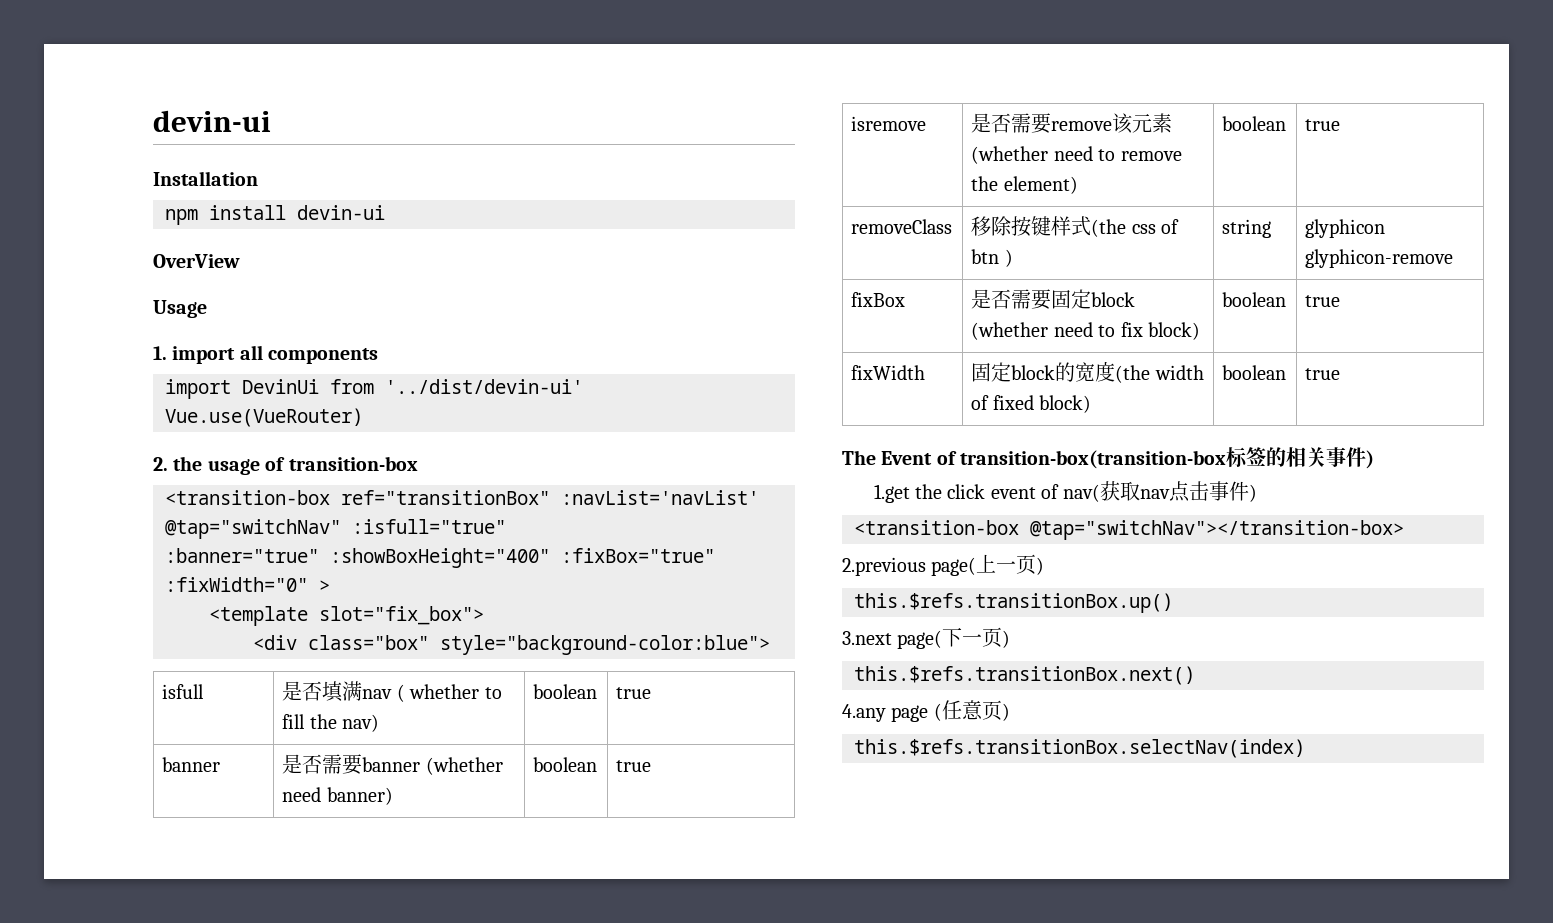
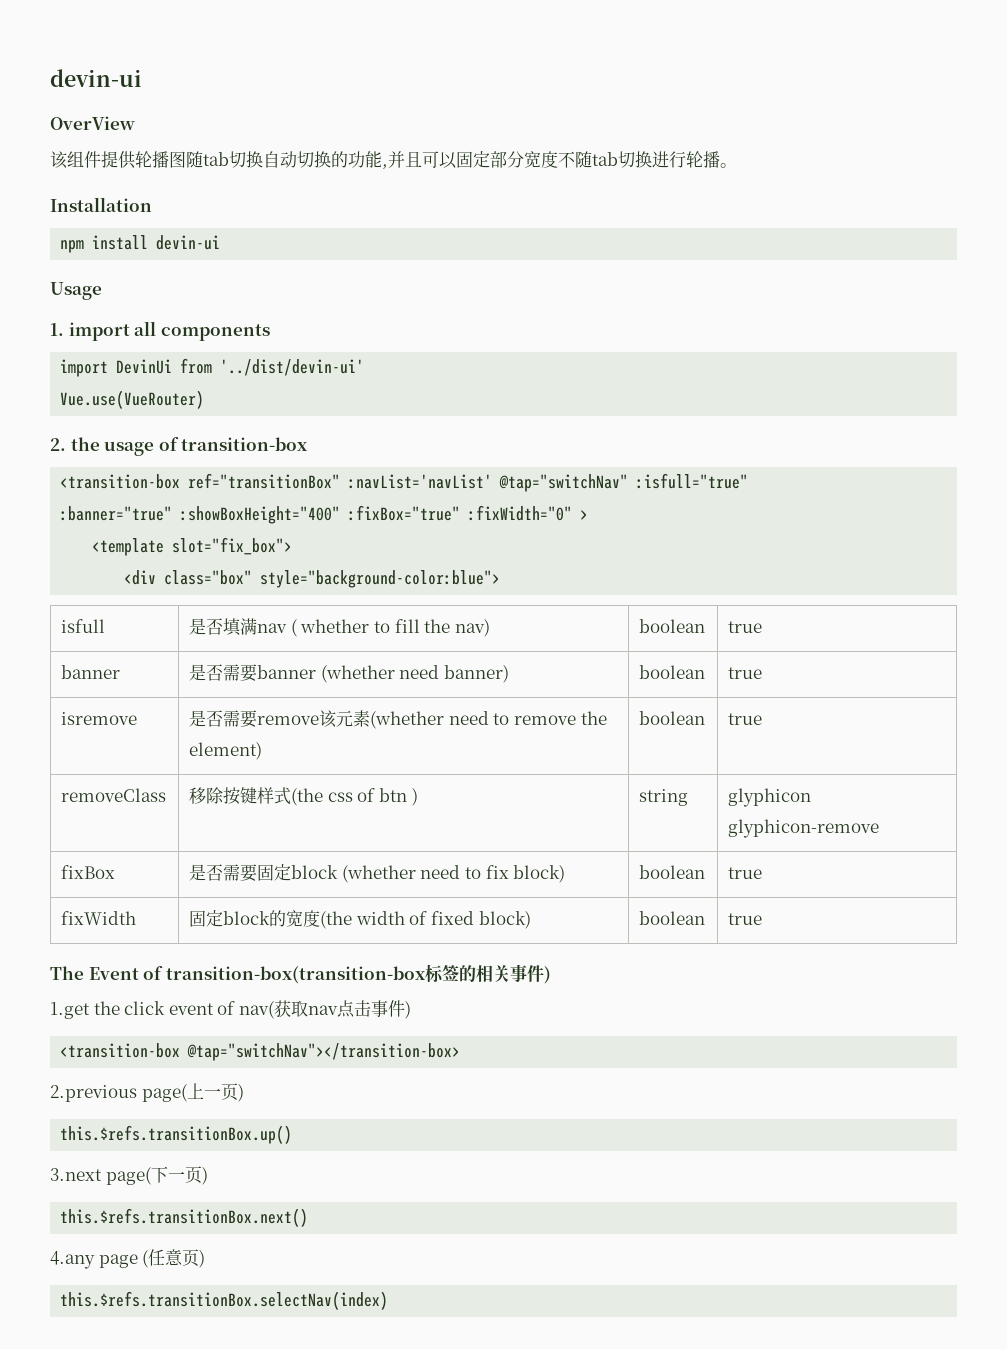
[153,110,271,132] devin-ui -> [50,69,142,87] [50,116,135,130] [50,151,737,169] devin-ui // OverView // 该组件提供轮播图随tab切换自动切换的功能,并且可以固定部分宽度不随tab切换进行轮播。
[153,254,240,268] // OverView -> (221, 242) none

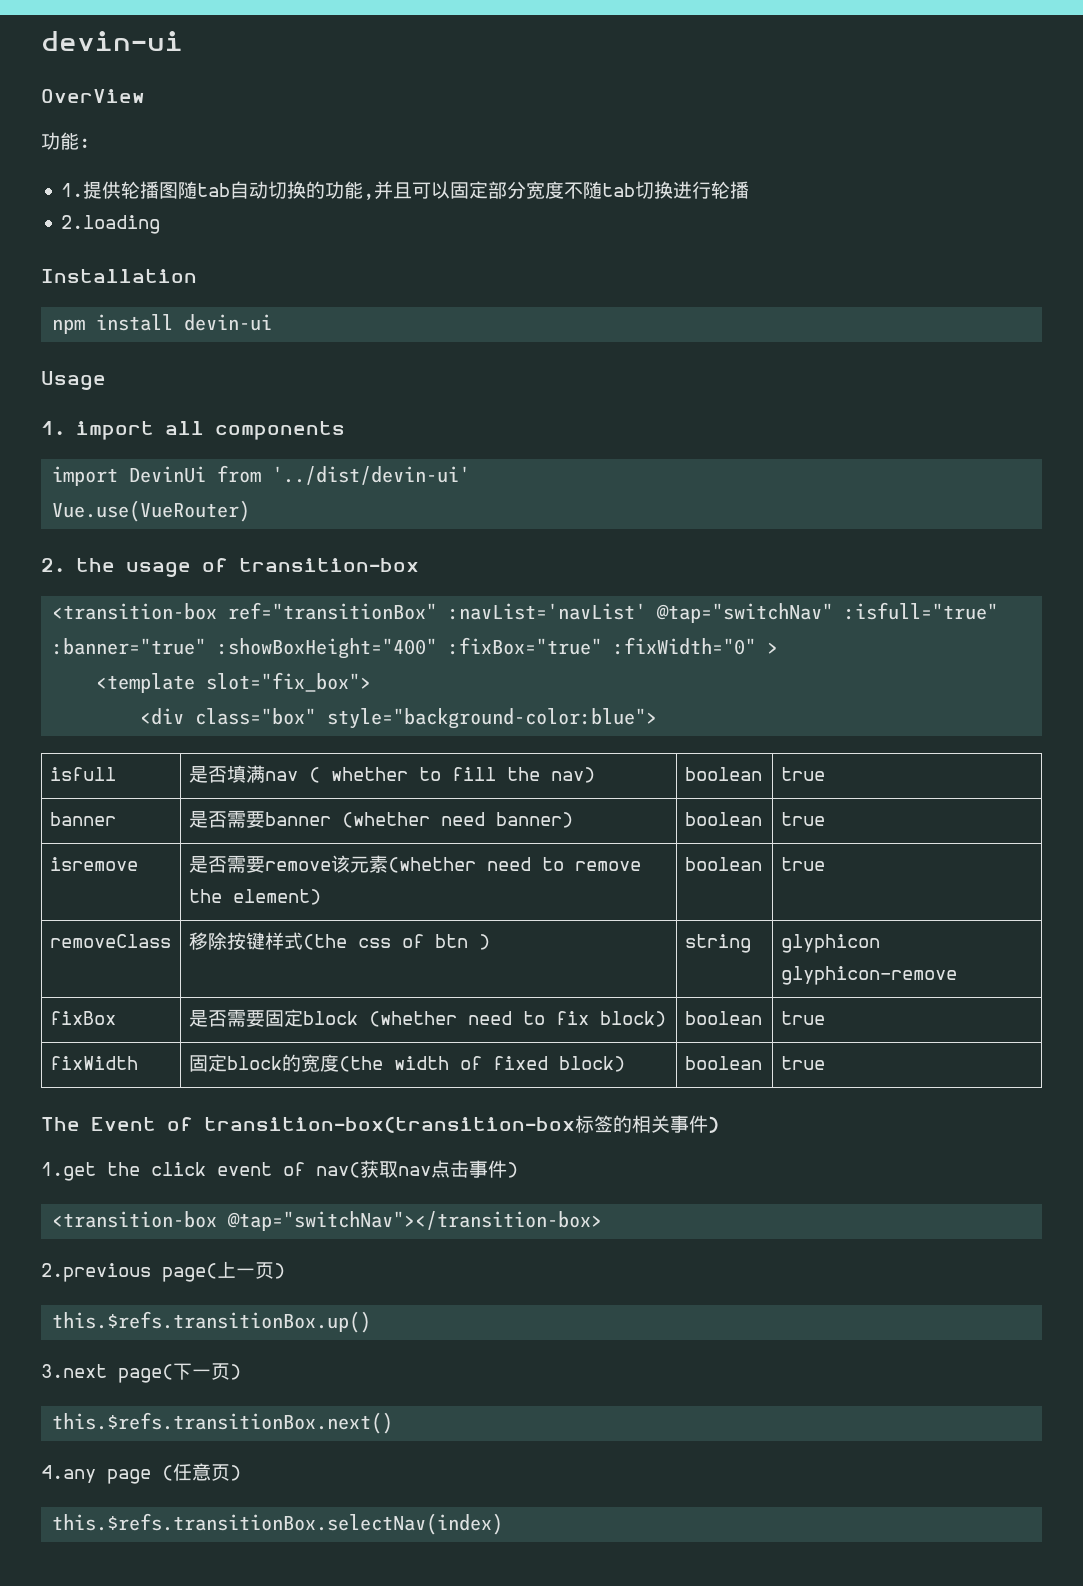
[50,151,101,169] 该组件 -> [41,132,90,150] [61,183,84,197] 功能: // 1.
[229,151,263,168] 切换 -> (231, 190) none
[720,163,737,168] 。 -> [61,215,161,234] // 2.loading

